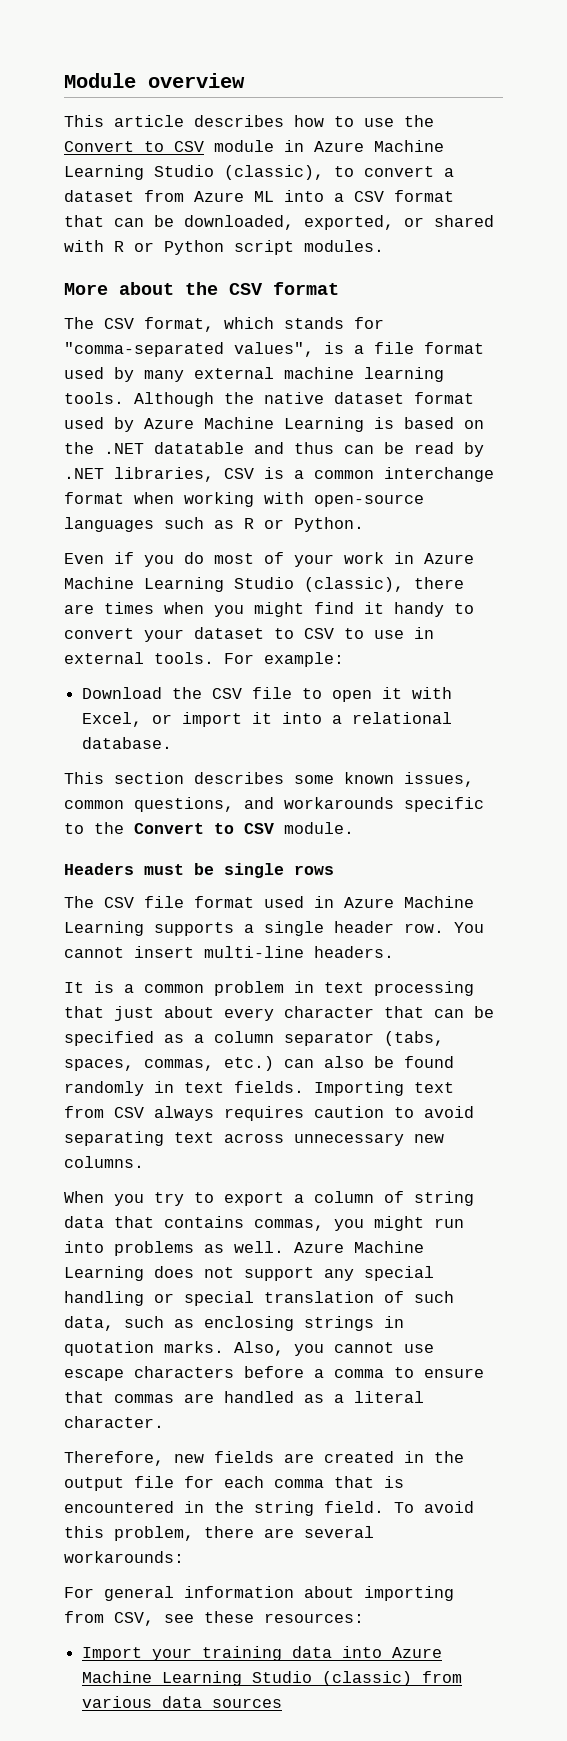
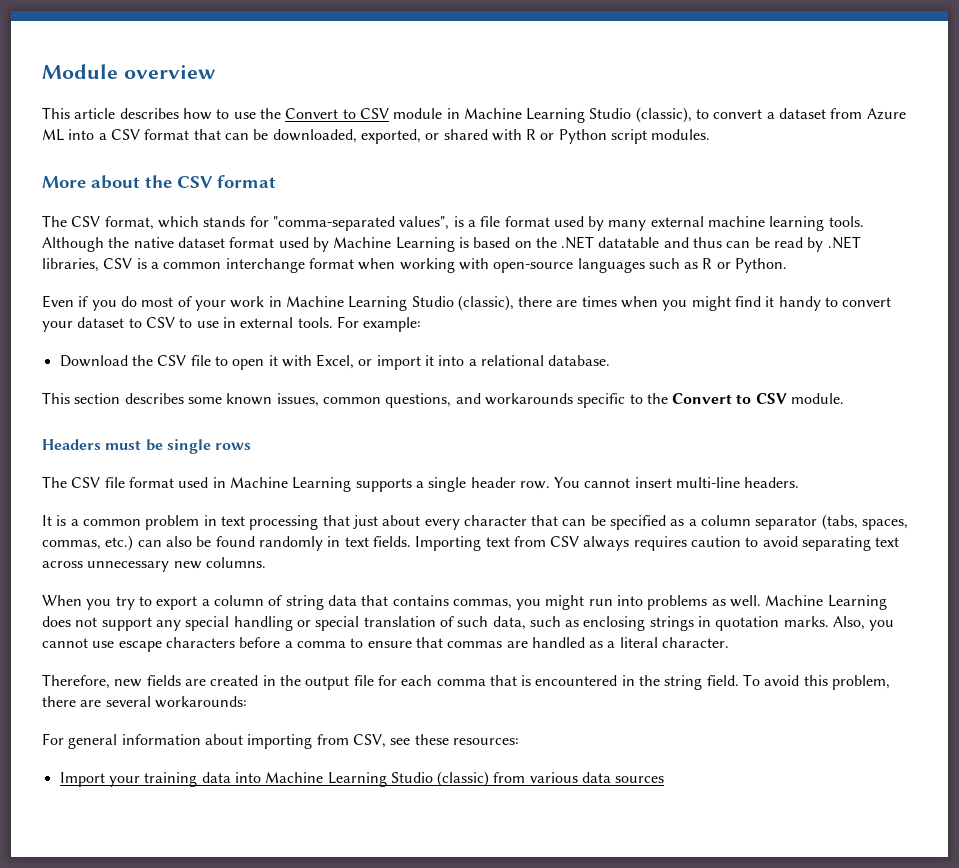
[314,141,364,152] Azure -> (460, 113) none
[144,418,194,429] Azure -> (329, 244) none
[424,553,474,564] Azure -> (282, 301) none
[344,897,394,908] Azure -> (226, 482) none
[294,1242,344,1253] Azure -> (762, 601) none
[392,1647,443,1658] Azure -> (261, 777) none

